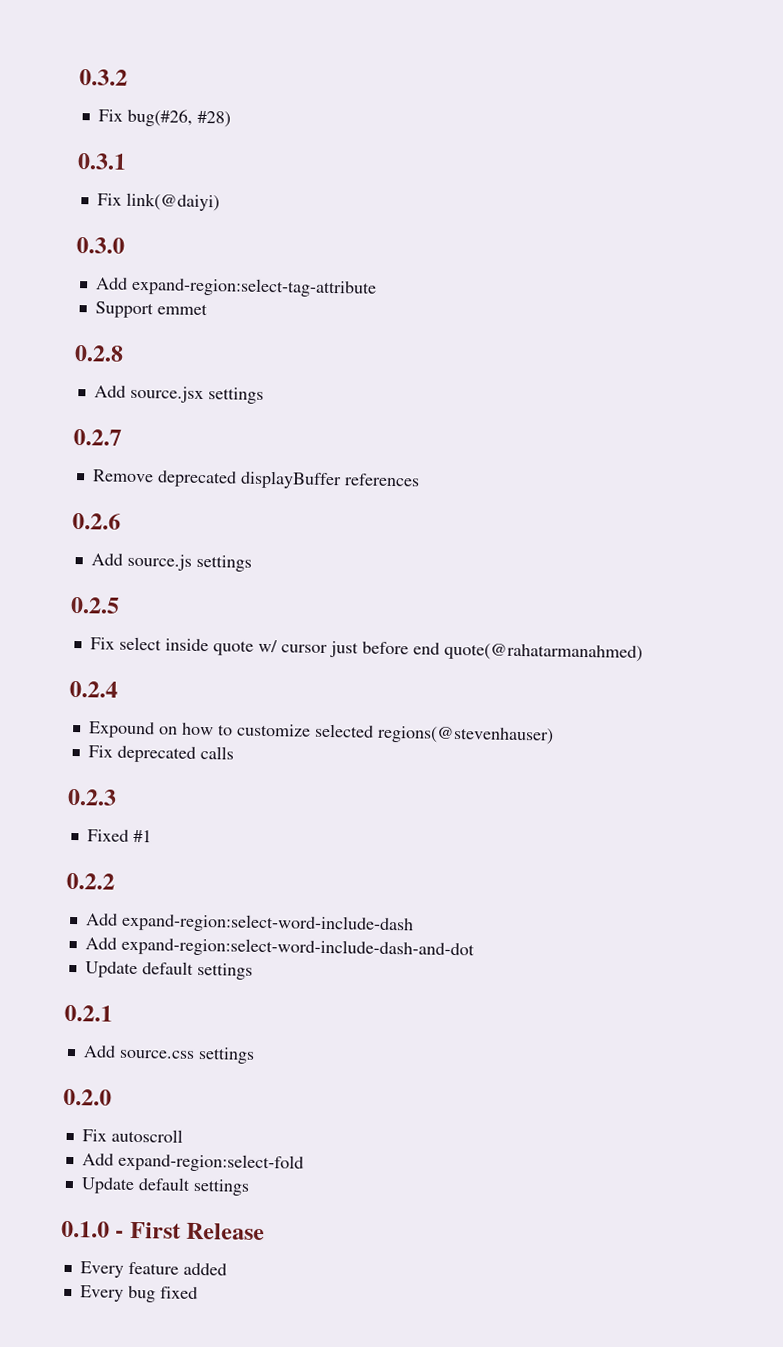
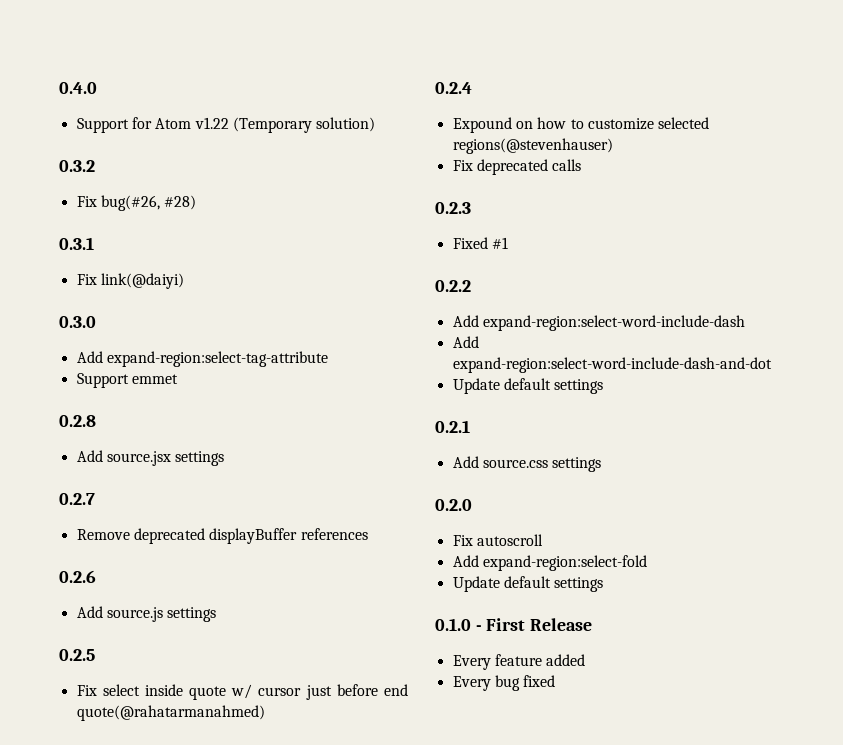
(79, 77) none -> [59,82,97,94] [76,117,376,133] 0.4.0 // Support for Atom v1.22 (Temporary solution) //

